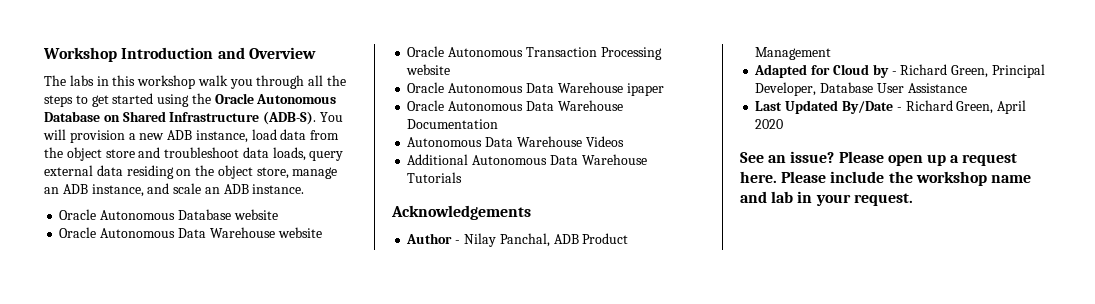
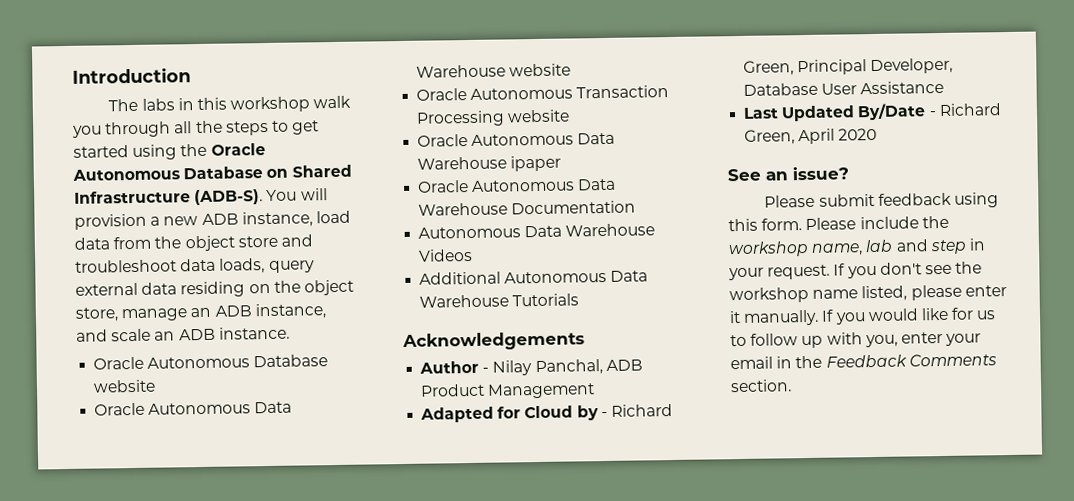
[43,47,117,62] Workshop -> (72, 75) none
[217,47,316,59] and Overview -> (191, 75) none
[838,151,1018,166] [740,171,1031,186] [740,191,913,206] Please open up a request here. Please include the workshop name and lab in your request. -> [764,192,1000,208] [728,215,949,232] [728,238,986,258] [728,261,983,281] [729,284,1007,304] [729,307,997,326] [730,331,982,349] [730,353,997,370] [730,379,792,393] // Please submit feedback using this form. Please include the workshop name, lab and step in your request. If you don't see the workshop name listed, please enter it manually. If you would like for us to follow up with you, enter your email in the Feedback Comments section.

